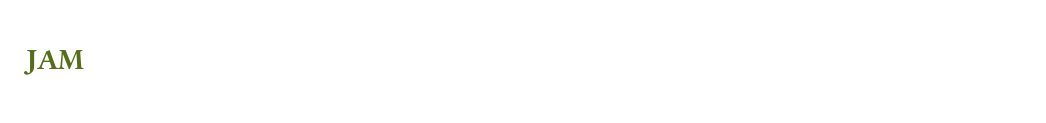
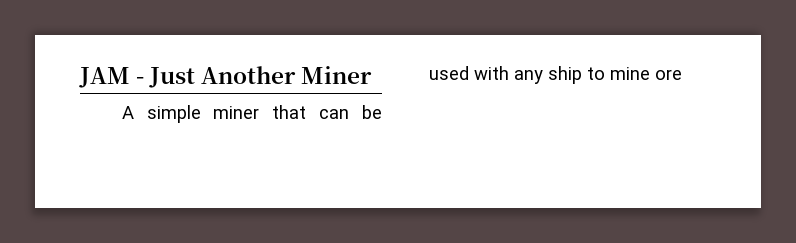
(84, 62) none -> [136,66,373,88] [121,105,382,123] [429,66,682,84] - Just Another Miner // A simple miner that can be used with any ship to mine ore

